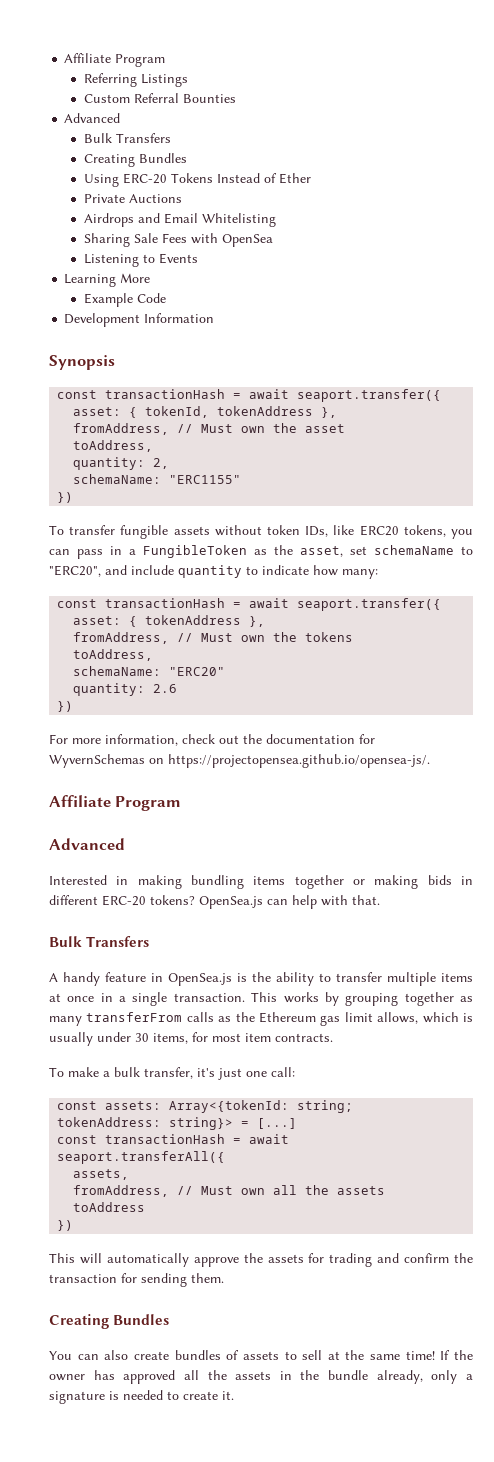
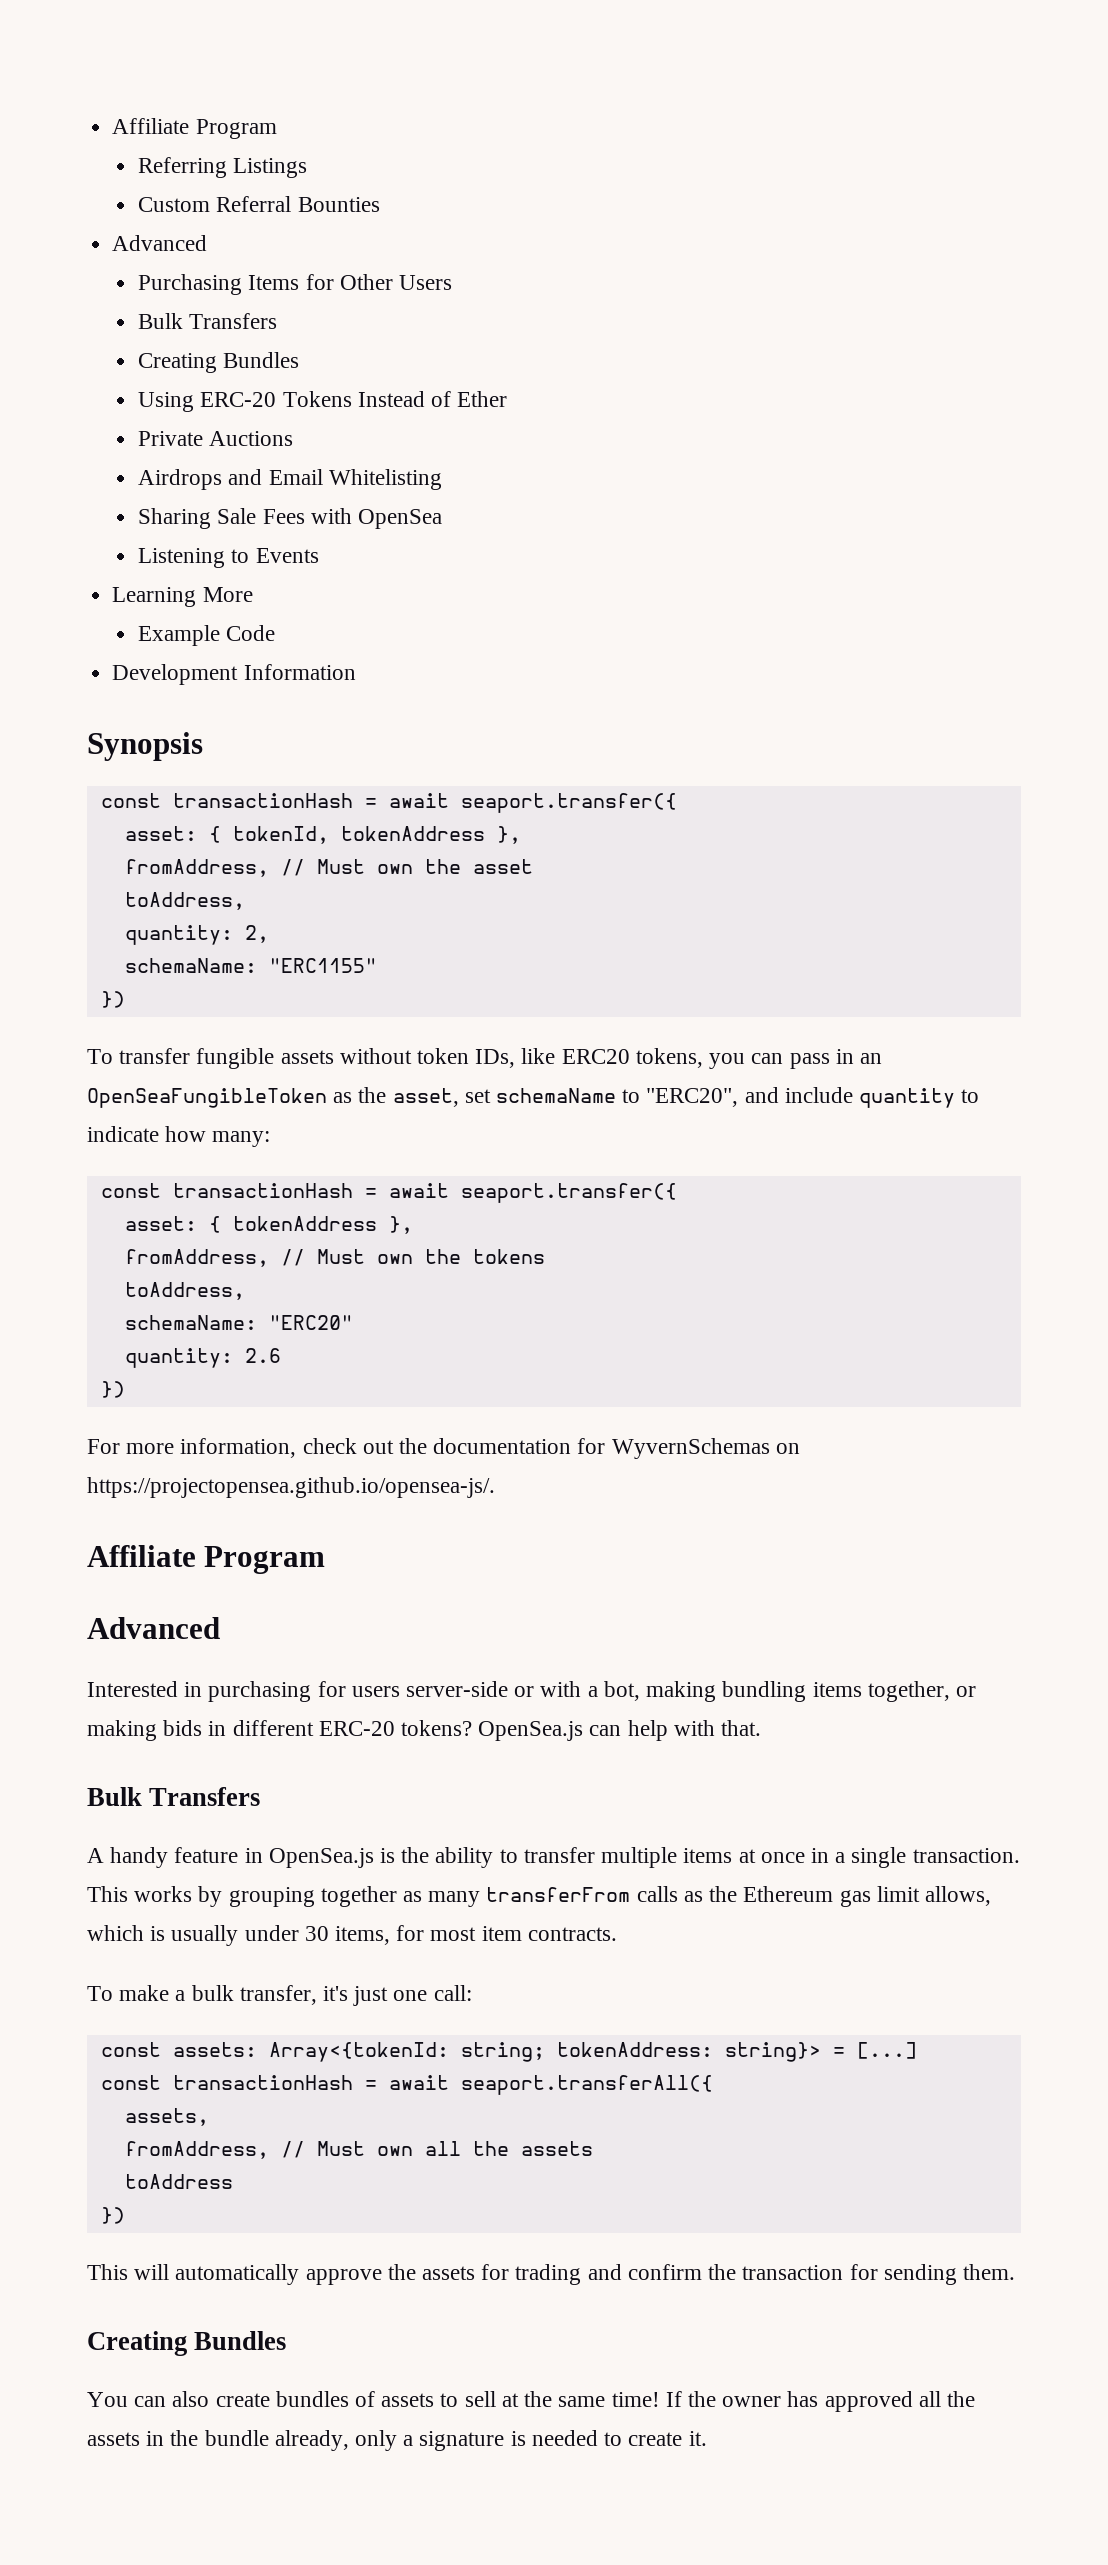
(121, 118) none -> [138,274,452,295] // Purchasing Items for Other Users
[129,545,247,558] a FungibleToken -> [859,1053,882,1064] [87,1088,327,1108] an OpenSeaFungibleToken
(129, 880) none -> [208,1681,640,1702] purchasing for users server-side or with a bot,
[294,875,344,889] together -> [867,1681,950,1702] together,

